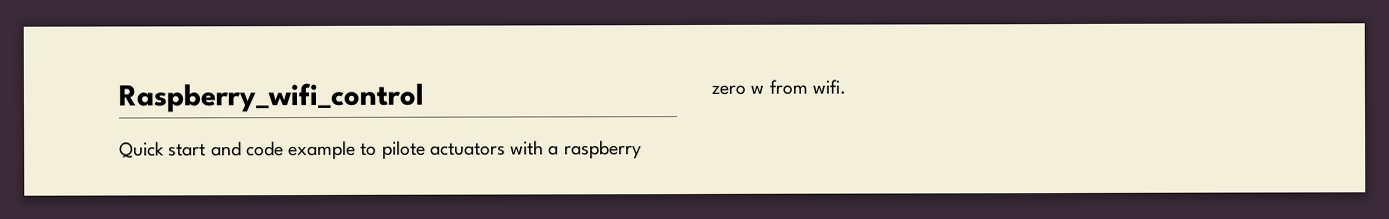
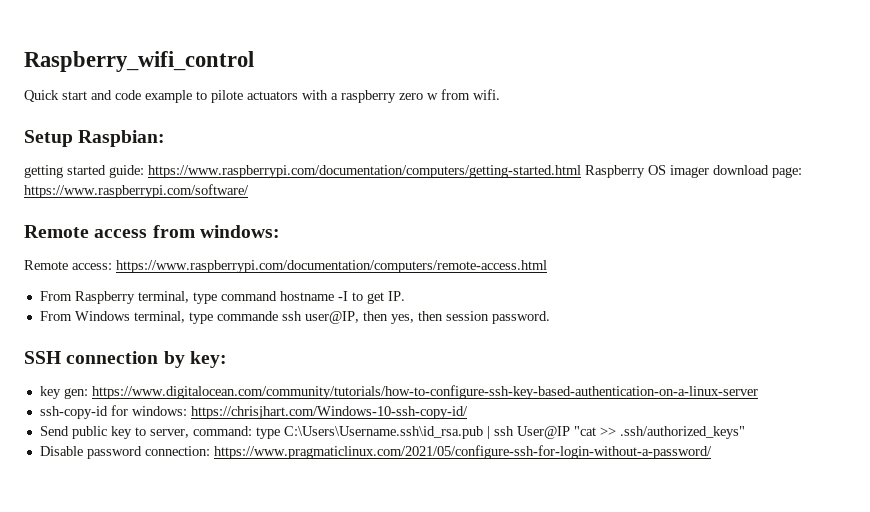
(846, 87) none -> [24,130,166,147] [24,165,802,178] [24,184,249,198] [24,225,280,238] [24,260,547,273] [39,291,405,304] [39,311,550,324] [24,351,227,368] [39,385,758,399] [39,405,468,419] [39,426,745,439] [39,445,712,459] // Setup Raspbian: // getting started guide: https://www.raspberrypi.com/documentation/computers/getting-started.html Raspberry OS imager download page: https://www.raspberrypi.com/software/ // Remote access from windows: // Remote access: https://www.raspberrypi.com/documentation/computers/remote-access.html // From Raspberry terminal, type command hostname -I to get IP. // From Windows terminal, type commande ssh user@IP, then yes, then session password. // SSH connection by key: // key gen: https://www.digitalocean.com/community/tutorials/how-to-configure-ssh-key-based-authentication-on-a-linux-server // ssh-copy-id for windows: https://chrisjhart.com/Windows-10-ssh-copy-id/ // Send public key to server, command: type C:\Users\Username.ssh\id_rsa.pub | ssh User@IP "cat >> .ssh/authorized_keys" // Disable password connection: https://www.pragmaticlinux.com/2021/05/configure-ssh-for-login-without-a-password/

